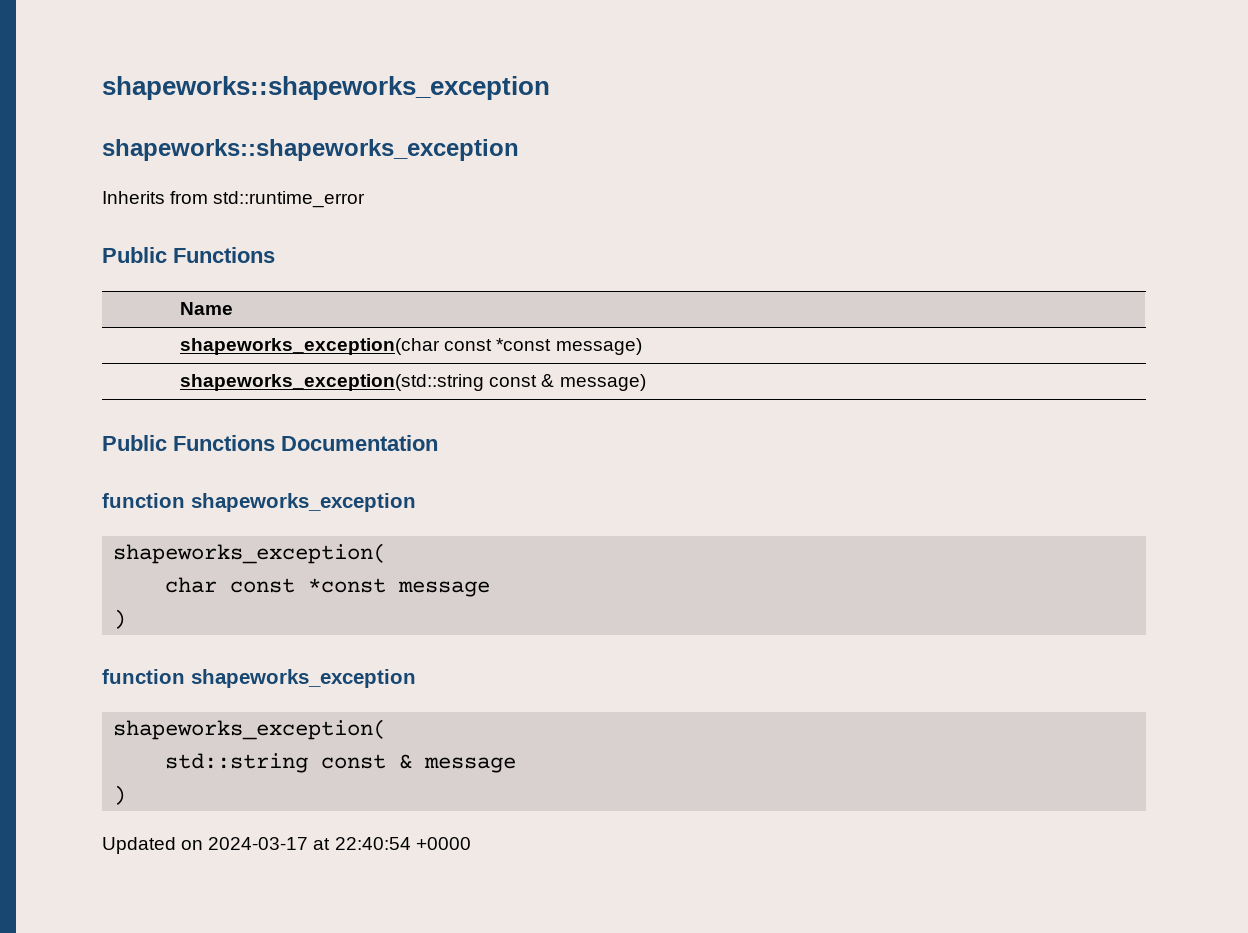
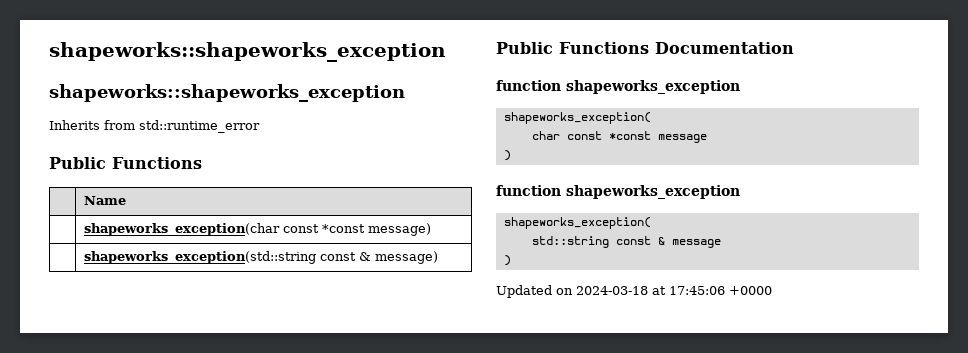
[208,837,411,850] 2024-03-17 at 22:40:54 -> [576,286,725,295] 2024-03-18 at 17:45:06

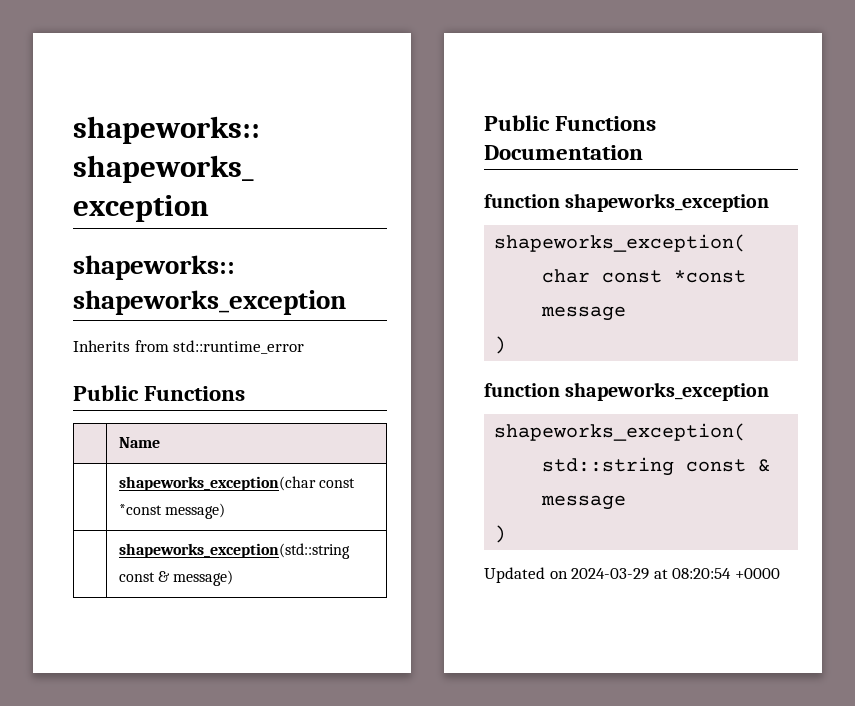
[576,286,725,295] 2024-03-18 at 17:45:06 -> [571,568,732,580] 2024-03-29 at 08:20:54

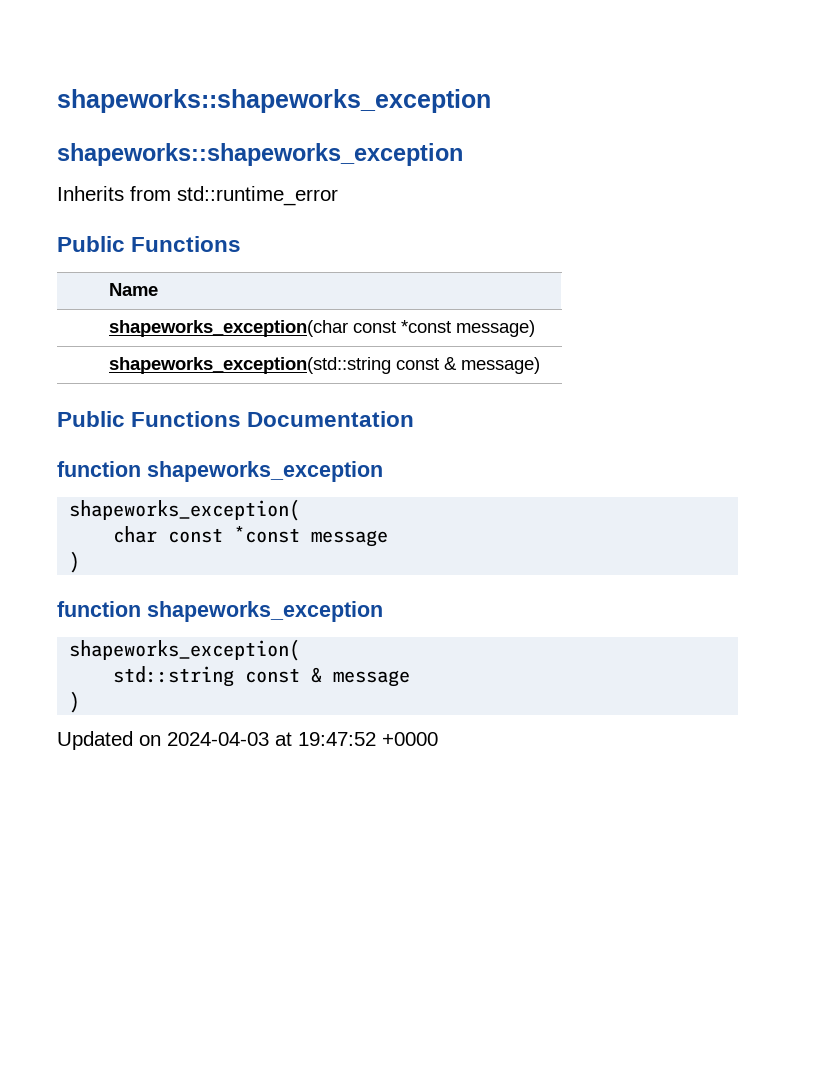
[571,568,732,580] 2024-03-29 at 08:20:54 -> [167,732,376,746] 2024-04-03 at 19:47:52

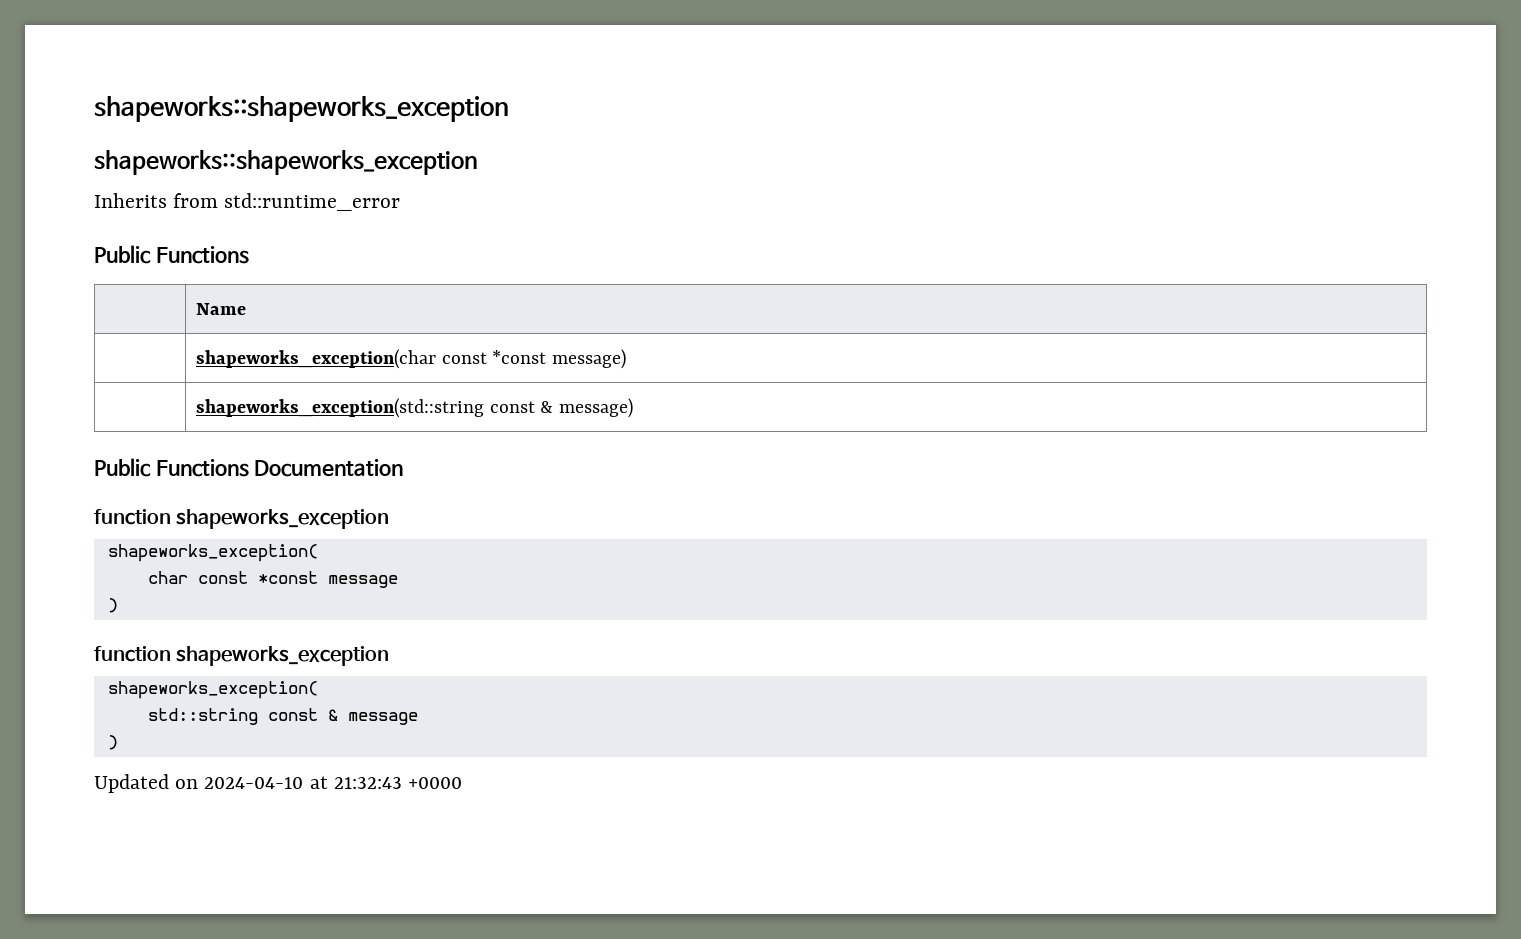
[167,732,376,746] 2024-04-03 at 19:47:52 -> [204,776,402,789] 2024-04-10 at 21:32:43

